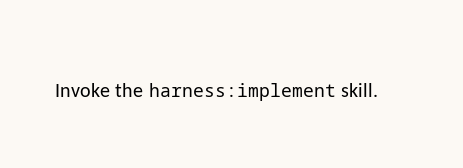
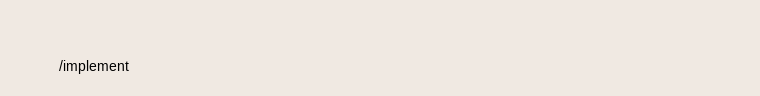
[55,83,379,101] Invoke the harness:implement skill. -> [59,60,129,74] /implement

